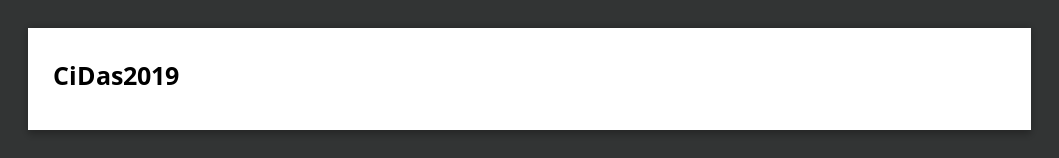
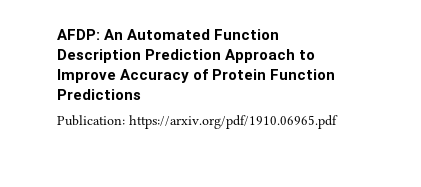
[53,66,179,85] CiDas2019 -> [57,29,280,40] [57,49,316,63] [57,69,336,83] [57,89,141,100] [57,115,338,129] AFDP: An Automated Function Description Prediction Approach to Improve Accuracy of Protein Function Predictions // Publication: https://arxiv.org/pdf/1910.06965.pdf

